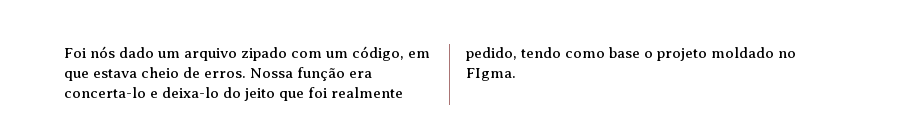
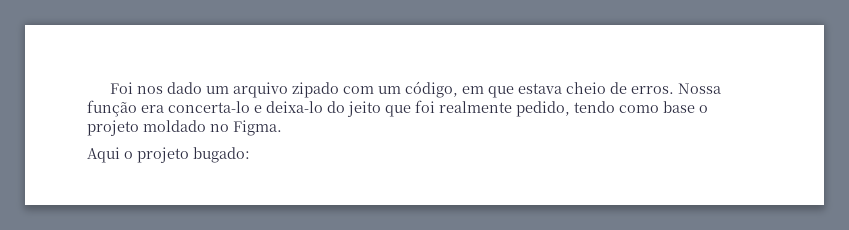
[90,46,116,58] nós -> [137,86,164,94] nos
[466,68,516,81] FIgma. -> [233,120,282,136] [87,147,250,163] Figma. // Aqui o projeto bugado:

